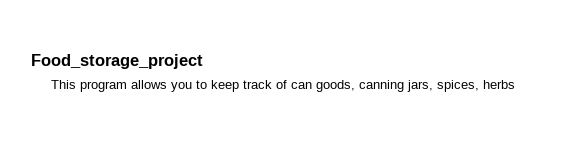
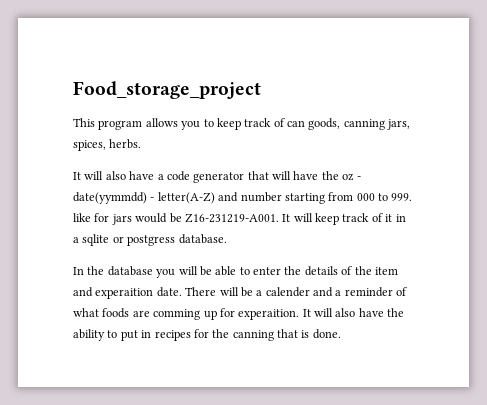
[483,80,516,89] herbs -> [109,139,142,149] [73,171,361,183] [73,192,413,204] [73,213,406,225] [73,234,227,246] [73,266,398,278] [73,287,408,299] [73,308,405,320] [73,329,341,341] herbs. // It will also have a code generator that will have the oz - date(yymmdd) - letter(A-Z) and number starting from 000 to 999. like for jars would be Z16-231219-A001. It will keep track of it in a sqlite or postgress database. // In the database you will be able to enter the details of the item and experaition date. There will be a calender and a reminder of what foods are comming up for experaition. It will also have the ability to put in recipes for the canning that is done.

